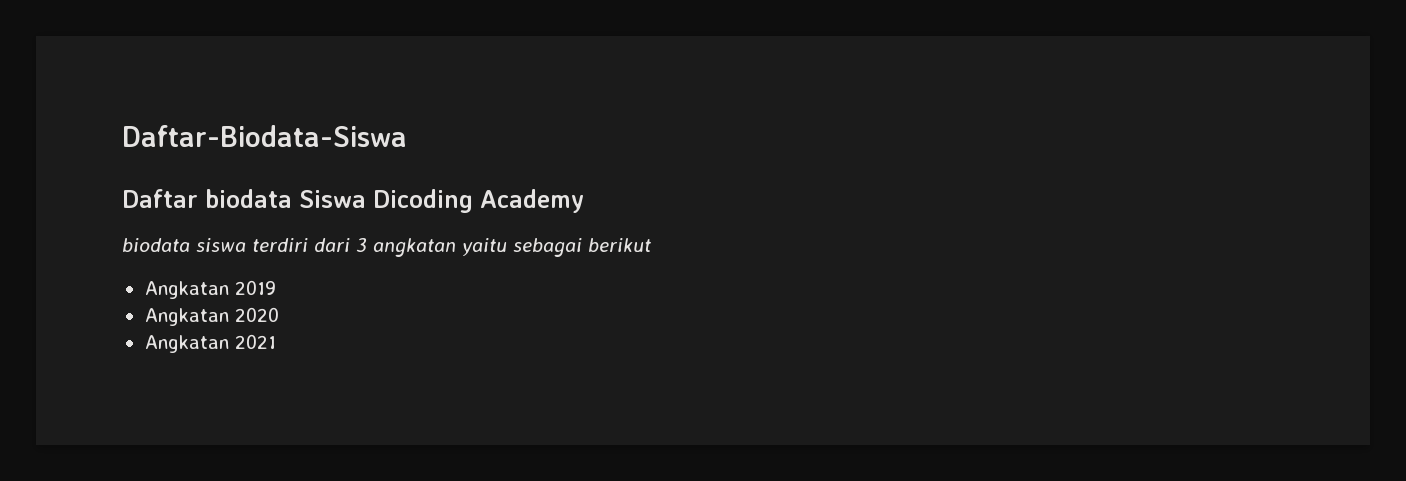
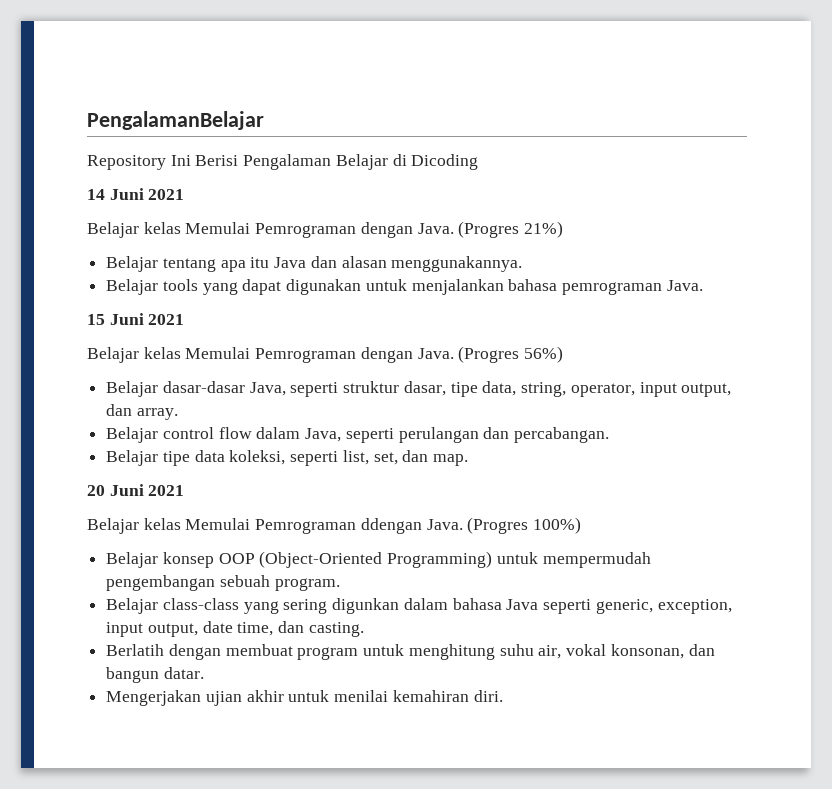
[122,125,407,147] [122,189,584,213] [122,238,652,257] [144,280,276,299] [144,307,279,326] [144,334,276,353] Daftar-Biodata-Siswa // Daftar biodata Siswa Dicoding Academy // biodata siswa terdiri dari 3 angkatan yaitu sebagai berikut // Angkatan 2019 // Angkatan 2020 // Angkatan 2021 -> [87,111,264,130] [87,154,479,170] [87,188,185,200] [87,221,564,238] [106,256,523,272] [106,279,703,295] [87,313,185,325] [87,346,564,363] [106,381,732,397] [106,404,178,420] [106,427,610,443] [106,450,469,466] [87,484,185,496] [87,517,582,534] [106,551,651,568] [106,575,340,591] [106,598,732,614] [106,621,364,637] [106,644,715,660] [106,667,204,683] [106,690,503,706] PengalamanBelajar // Repository Ini Berisi Pengalaman Belajar di Dicoding // 14 Juni 2021 // Belajar kelas Memulai Pemrograman dengan Java. (Progres 21%) // Belajar tentang apa itu Java dan alasan menggunakannya. // Belajar tools yang dapat digunakan untuk menjalankan bahasa pemrograman Java. // 15 Juni 2021 // Belajar kelas Memulai Pemrograman dengan Java. (Progres 56%) // Belajar dasar-dasar Java, seperti struktur dasar, tipe data, string, operator, input output, dan array. // Belajar control flow dalam Java, seperti perulangan dan percabangan. // Belajar tipe data koleksi, seperti list, set, dan map. // 20 Juni 2021 // Belajar kelas Memulai Pemrograman ddengan Java. (Progres 100%) // Belajar konsep OOP (Object-Oriented Programming) untuk mempermudah pengembangan sebuah program. // Belajar class-class yang sering digunkan dalam bahasa Java seperti generic, exception, input output, date time, dan casting. // Berlatih dengan membuat program untuk menghitung suhu air, vokal konsonan, dan bangun datar. // Mengerjakan ujian akhir untuk menilai kemahiran diri.

